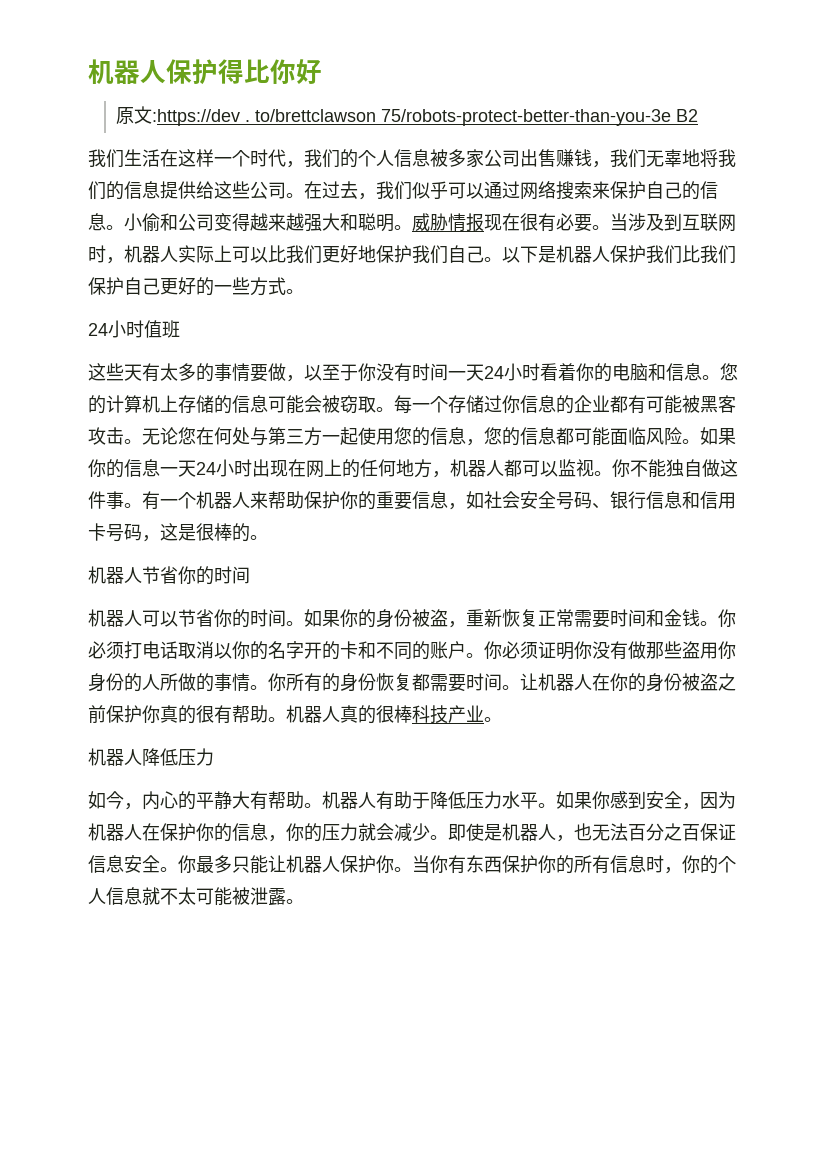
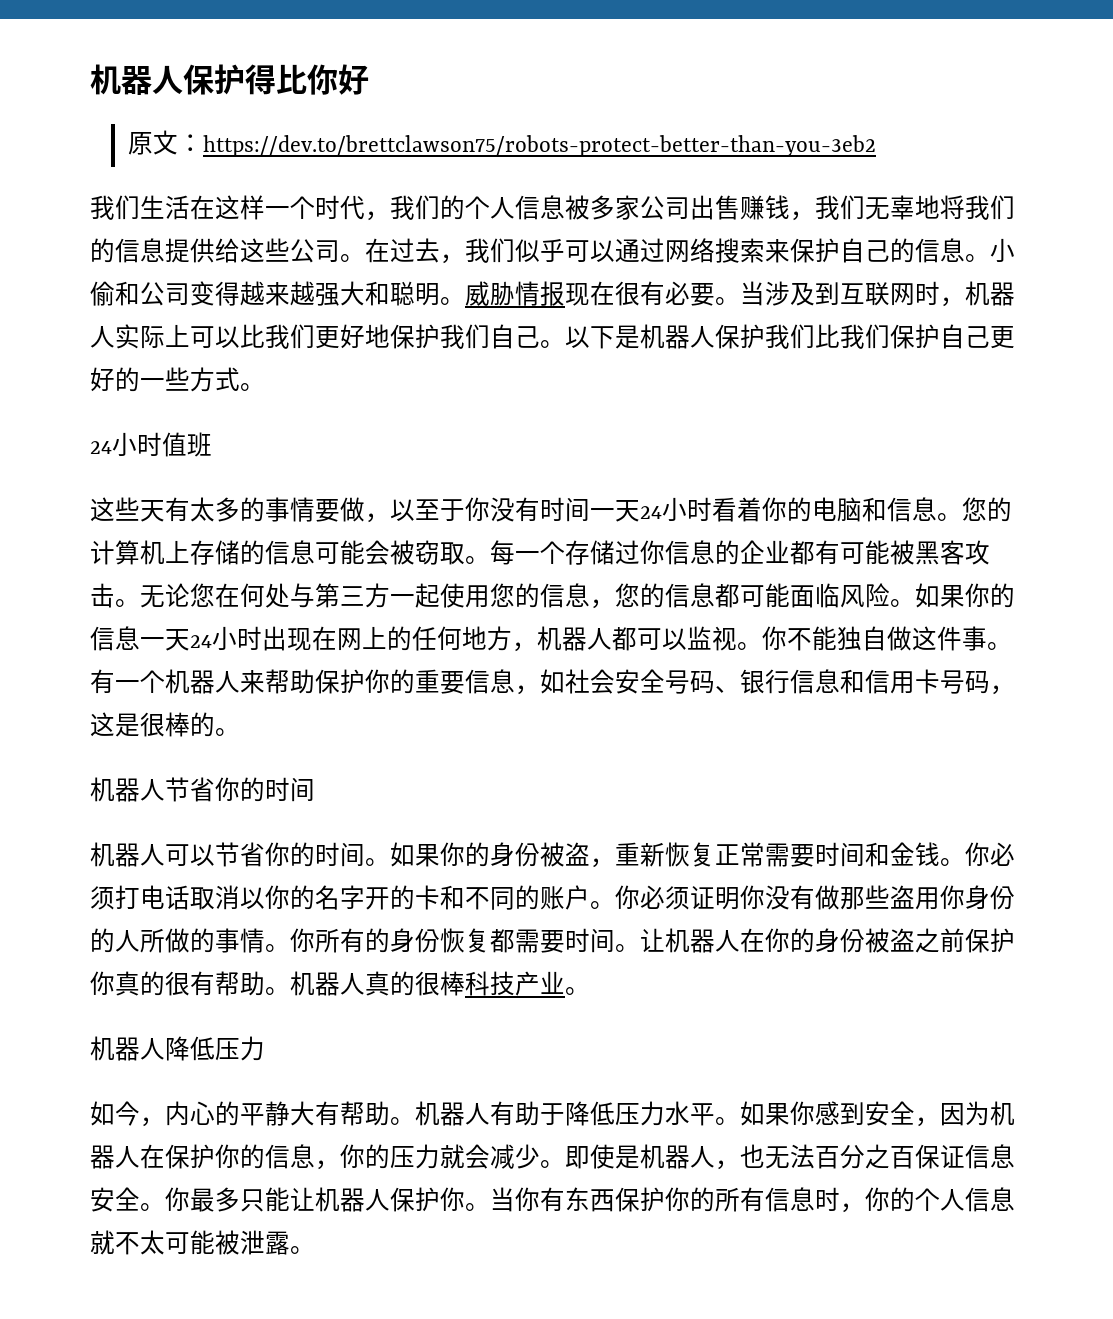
[152,109,699,126] :https://dev . to/brettclawson 75/robots-protect-better-than-you-3e B2 -> [178,134,877,157] ：https://dev.to/brettclawson75/robots-protect-better-than-you-3eb2

